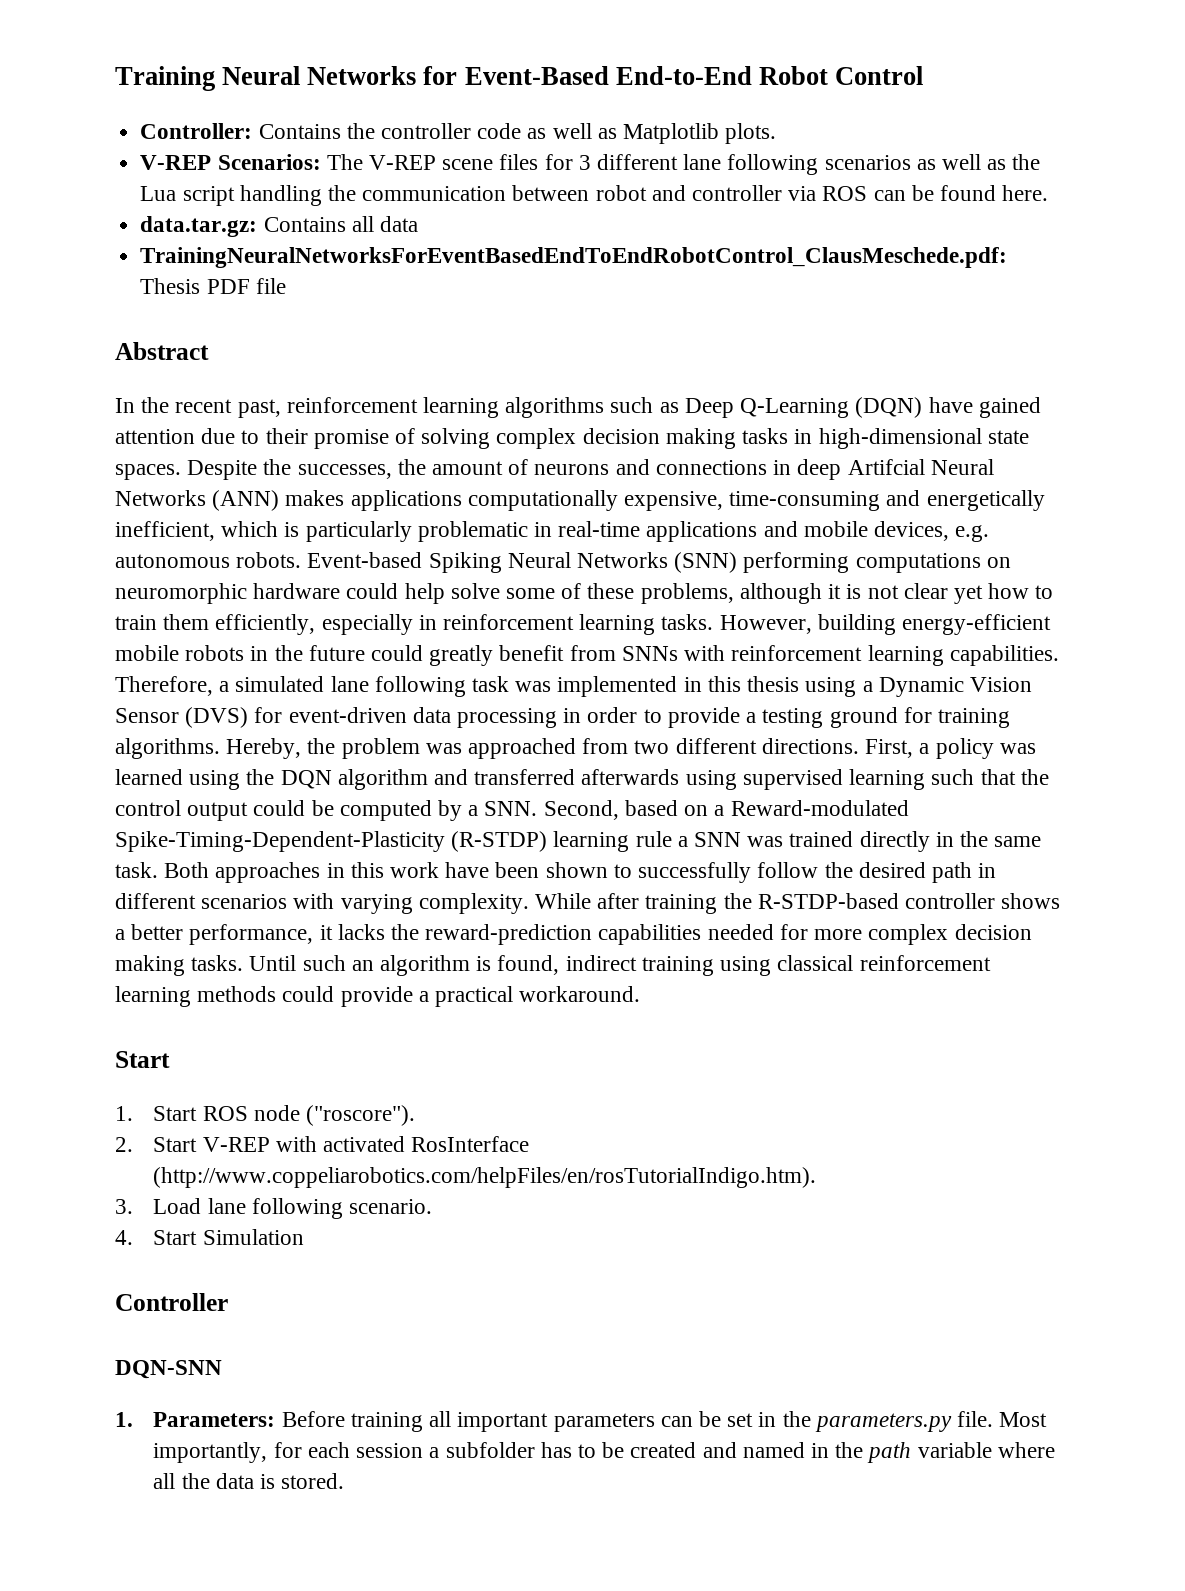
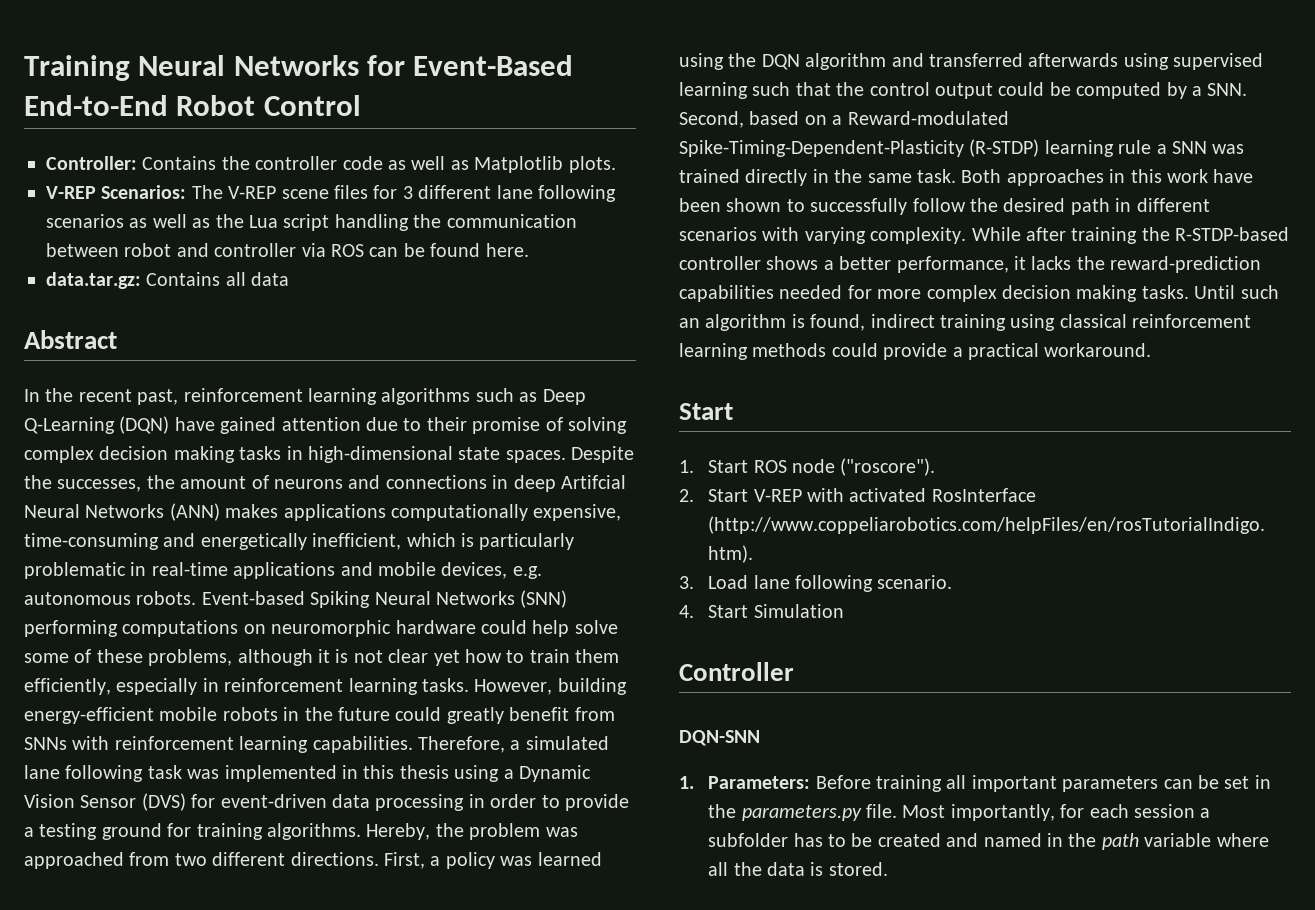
[140,247,1008,268] [140,278,286,294] // TrainingNeuralNetworksForEventBasedEndToEndRobotControl_ClausMeschede.pdf: Thesis PDF file -> (290, 279) none

